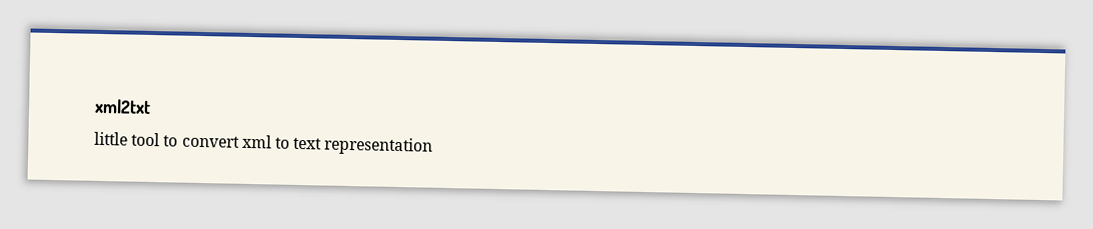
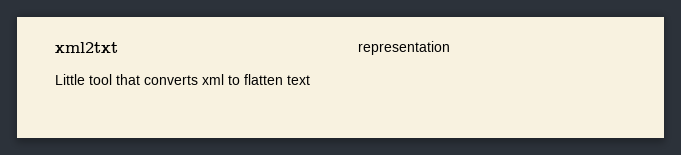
[94,131,240,148] little tool to convert -> [55,74,198,85] Little tool that converts
(290, 143) none -> [244,74,283,85] flatten

